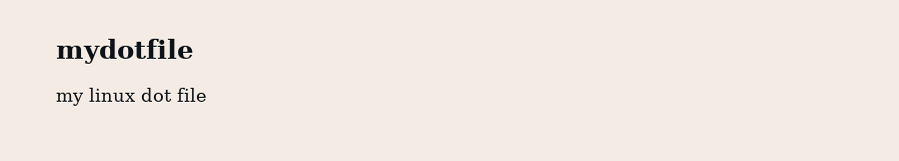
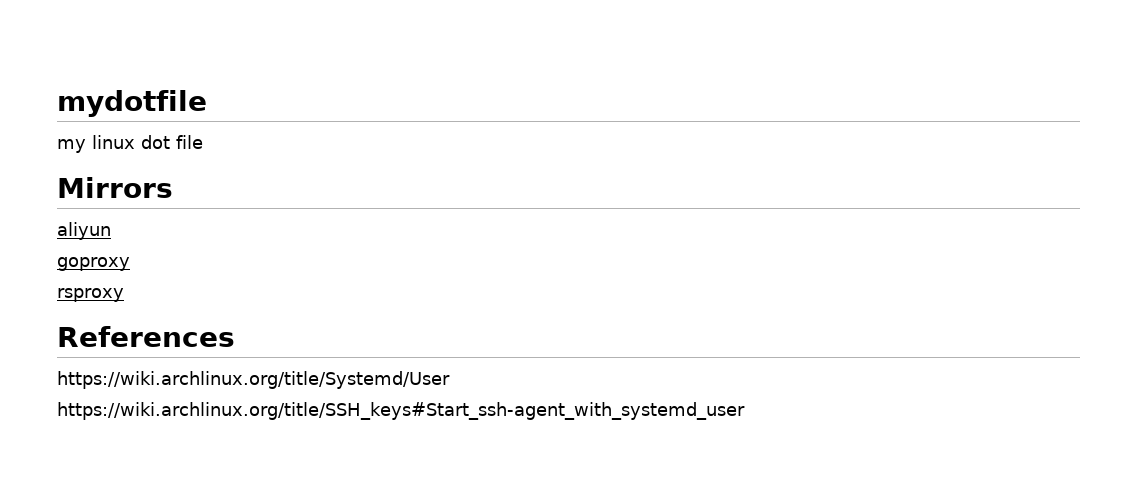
(207, 94) none -> [57,177,173,198] [57,222,111,240] [57,257,130,271] [57,288,124,302] [57,326,235,347] [57,371,450,389] [57,402,745,420] // Mirrors // aliyun // goproxy // rsproxy // References // https://wiki.archlinux.org/title/Systemd/User // https://wiki.archlinux.org/title/SSH_keys#Start_ssh-agent_with_systemd_user

